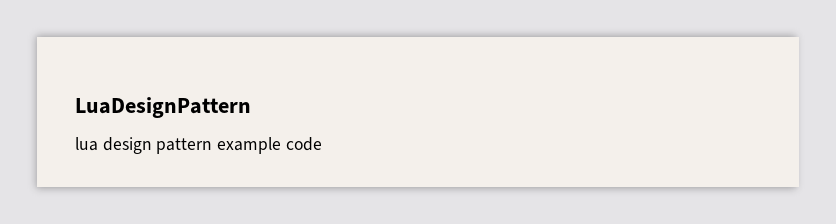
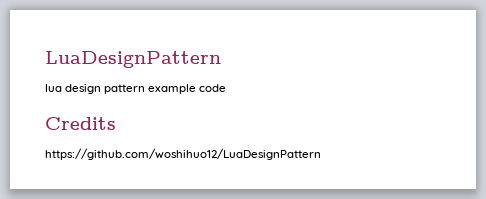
(322, 144) none -> [45,117,116,130] [45,148,321,160] // Credits // https://github.com/woshihuo12/LuaDesignPattern

